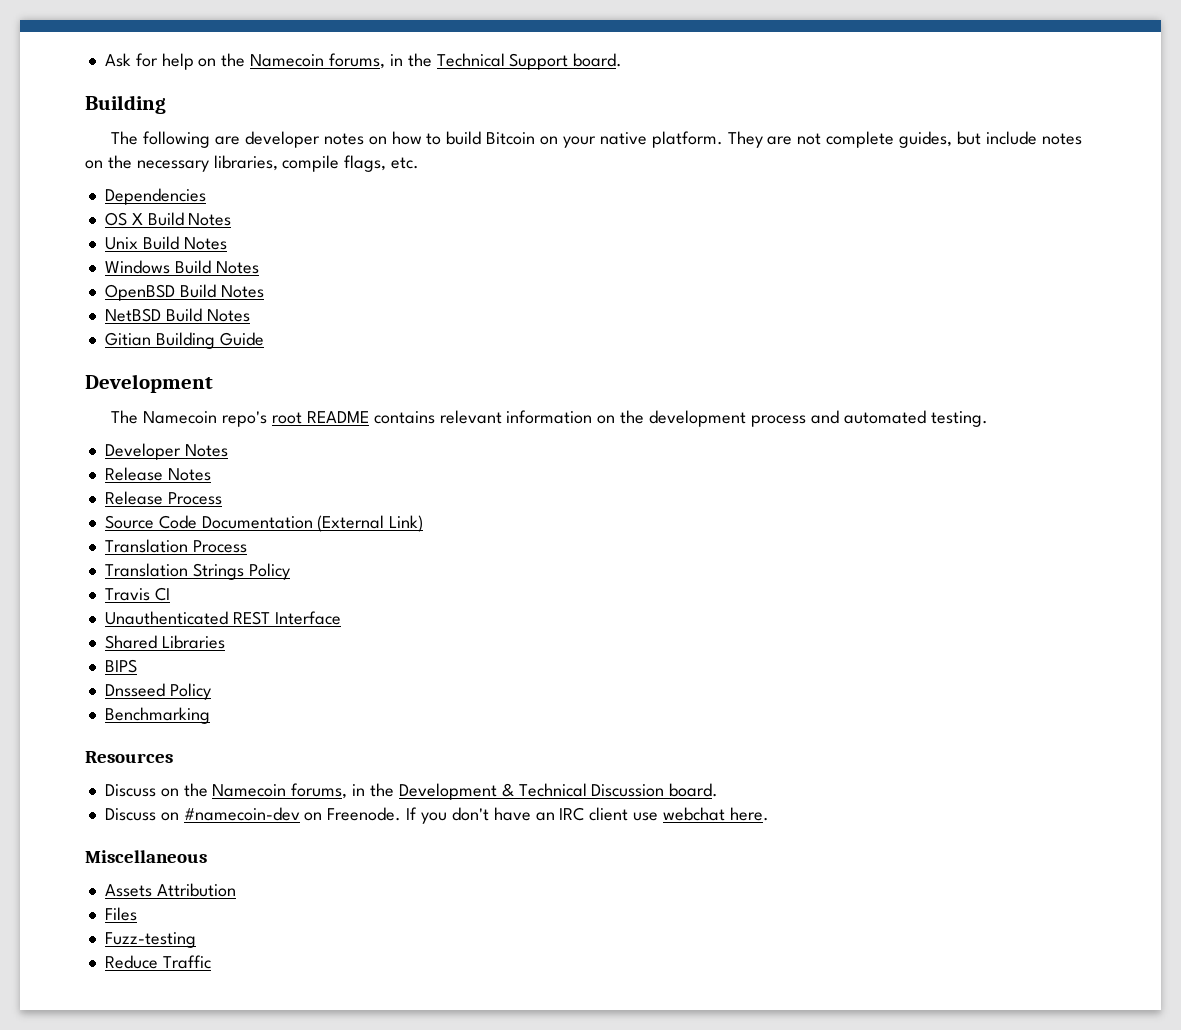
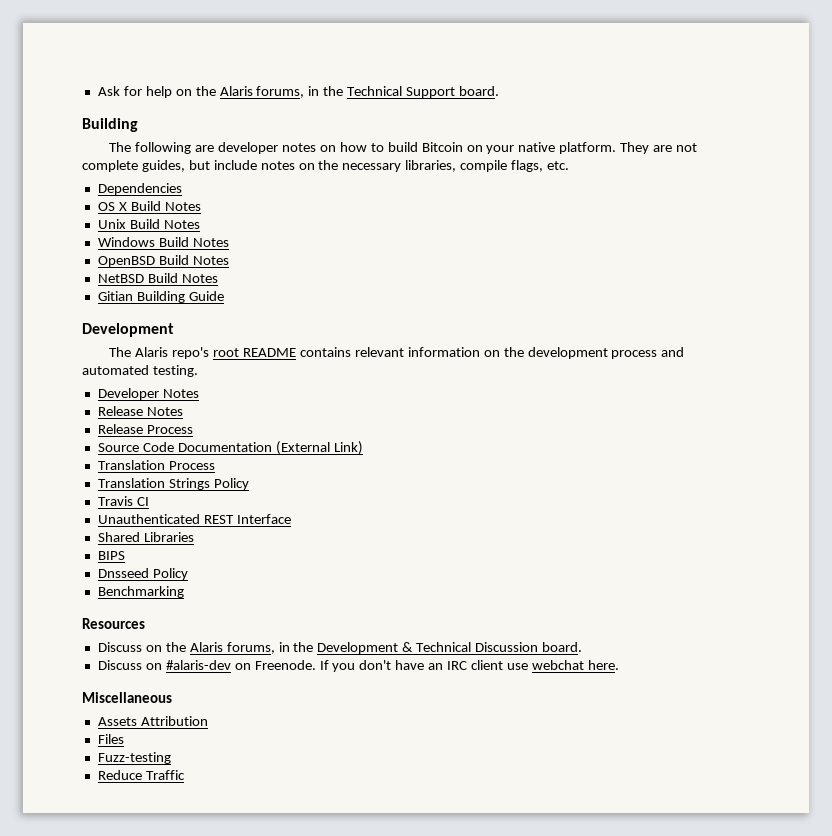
[250,54,325,67] Namecoin -> [219,86,253,96] Alaris
[143,411,218,424] Namecoin -> [135,347,169,357] Alaris
[212,784,287,797] Namecoin -> [189,642,223,652] Alaris
[183,807,300,821] #namecoin-dev -> [165,660,231,670] #alaris-dev

